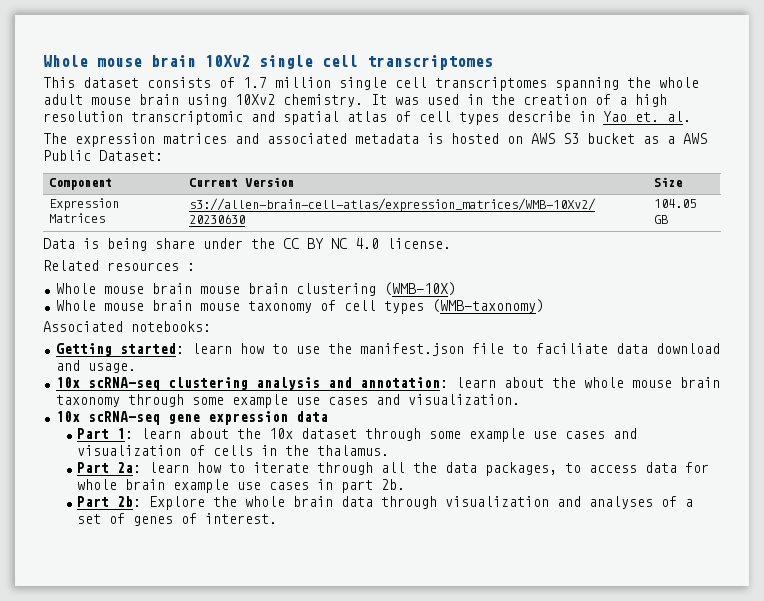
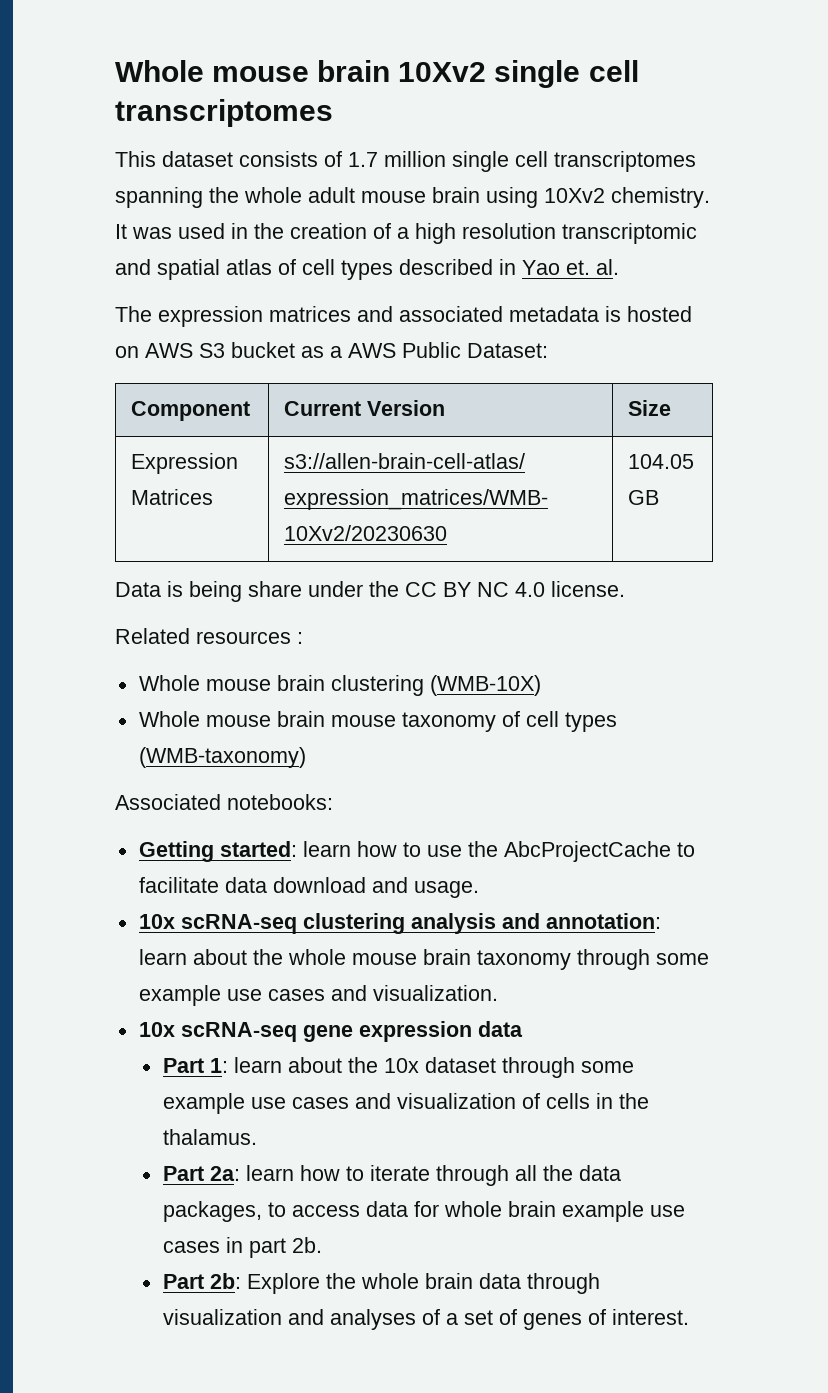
[507,111,571,122] describe -> [399,259,493,275] described
[199,283,288,294] mouse brain -> (325, 683) none
[359,343,608,356] manifest.json file to faciliate -> [503,841,695,862] [138,877,219,893] AbcProjectCache to facilitate

